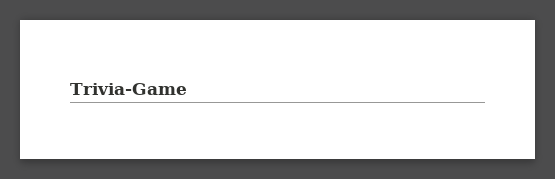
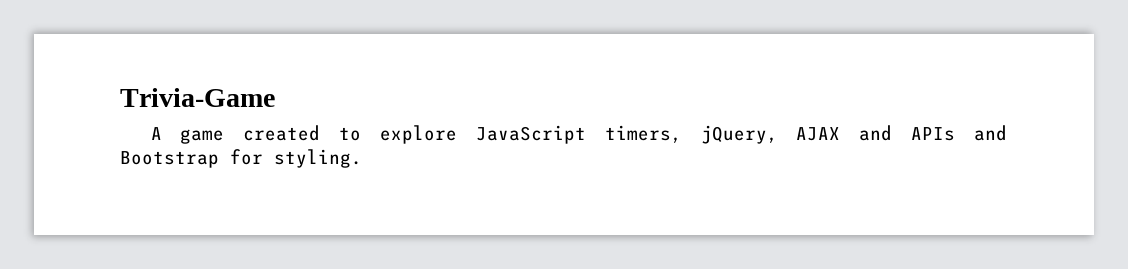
(187, 89) none -> [150,125,1007,144] [120,149,362,168] // A game created to explore JavaScript timers, jQuery, AJAX and APIs and Bootstrap for styling.

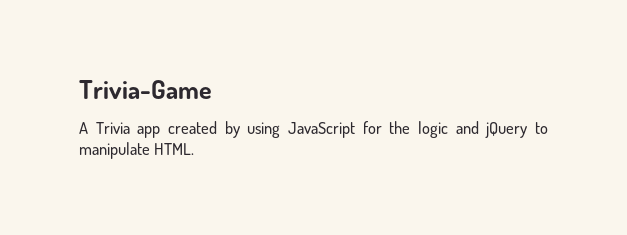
[180,125,1007,144] [120,149,362,168] game created to explore JavaScript timers, jQuery, AJAX and APIs and Bootstrap for styling. -> [95,121,549,138] [79,142,195,159] Trivia app created by using JavaScript for the logic and jQuery to manipulate HTML.

